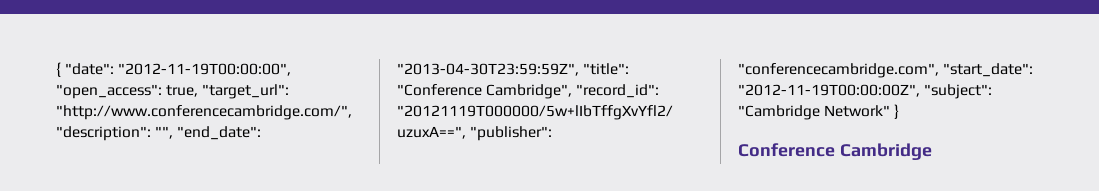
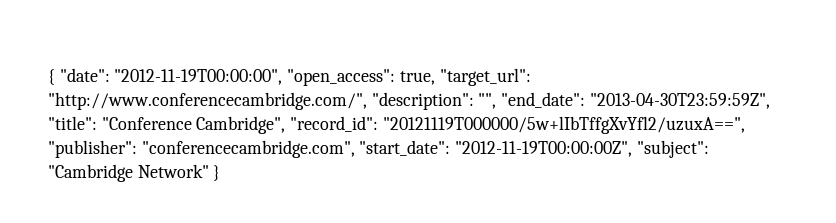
[738,143,932,160] // Conference Cambridge -> (221, 173) none

